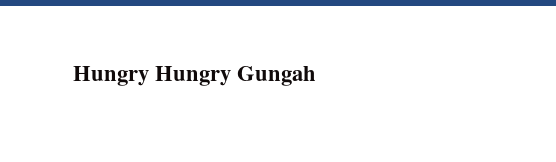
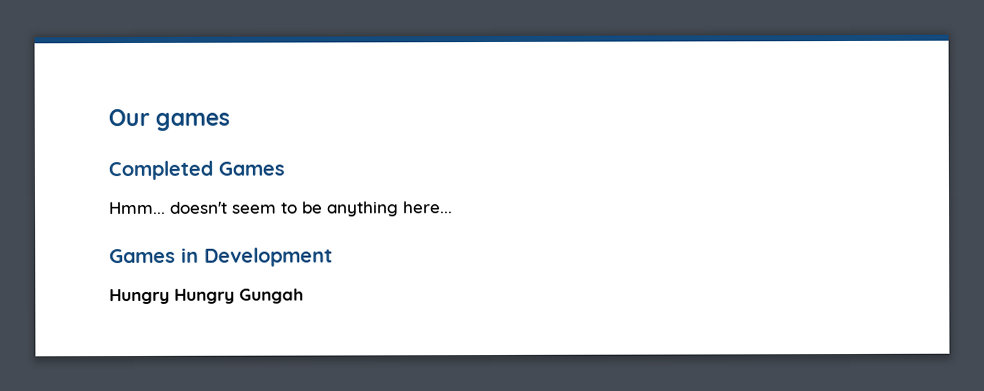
(73, 76) none -> [108,108,231,131] [108,160,285,181] [109,201,453,217] [109,247,333,267] Our games // Completed Games // Hmm... doesn't seem to be anything here... // Games in Development //

